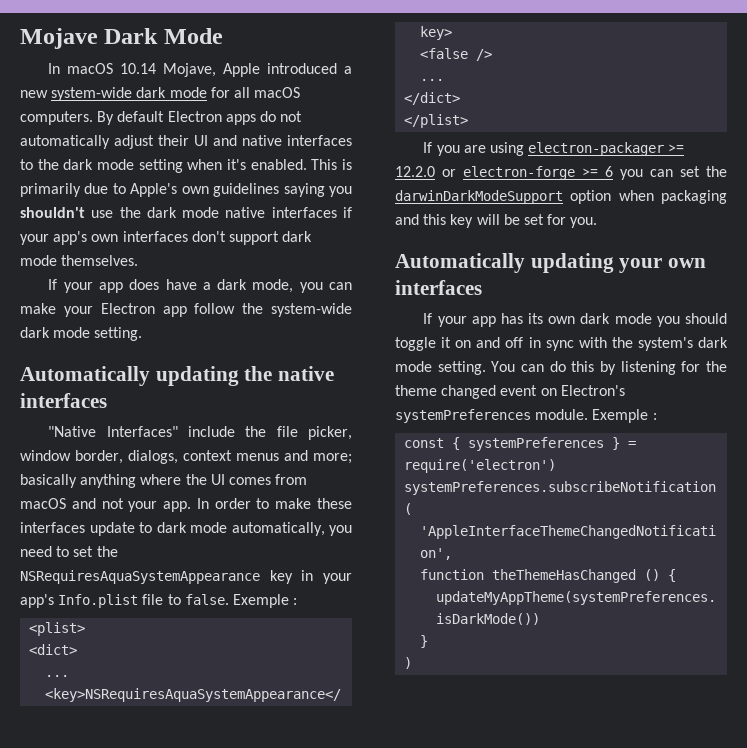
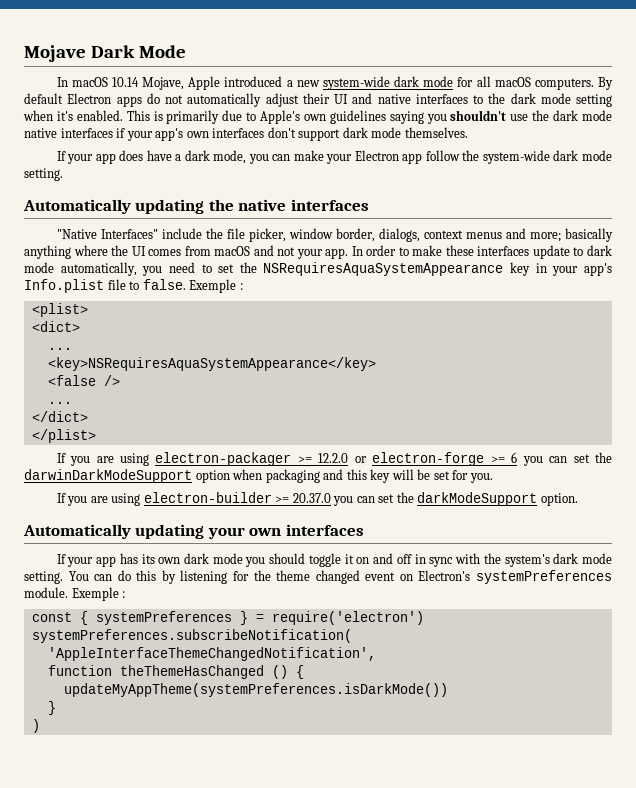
(598, 222) none -> [56,492,578,506] // If you are using electron-builder >= 20.37.0 you can set the darkModeSupport option.

